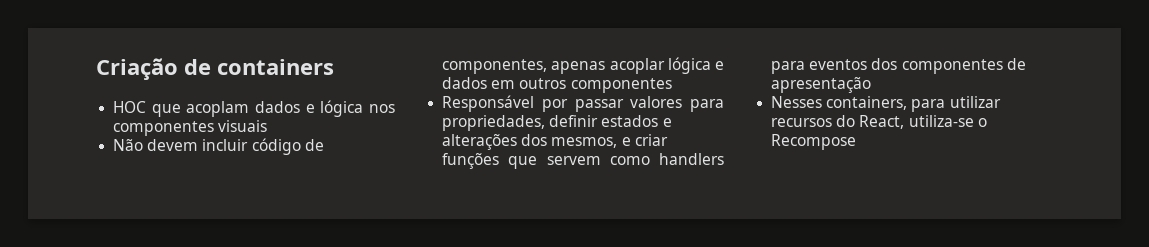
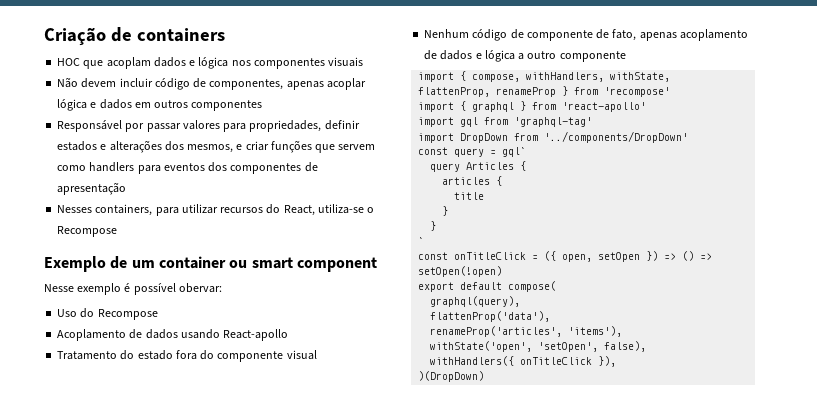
(857, 142) none -> [44,256,377,272] [44,283,222,295] [57,308,158,320] [57,329,289,341] [57,350,317,362] [424,29,748,41] [424,50,626,62] [418,71,671,82] [418,86,671,97] [418,101,647,112] [418,117,593,127] [418,131,689,143] [418,147,527,157] [430,161,527,172] [442,176,503,186] [454,192,485,200] [442,206,449,216] [430,221,437,231] [418,237,425,245] [418,251,713,262] [418,266,503,277] [418,281,557,292] [430,296,521,307] [430,311,551,322] [430,326,623,337] [430,341,647,352] [430,356,617,367] [418,371,485,382] // Exemplo de um container ou smart component // Nesse exemplo é possível obervar: // Uso do Recompose // Acoplamento de dados usando React-apollo // Tratamento do estado fora do componente visual // Nenhum código de componente de fato, apenas acoplamento de dados e lógica a outro componente // import { compose, withHandlers, withState, flattenProp, renameProp } from 'recompose' // import { graphql } from 'react-apollo' // import gql from 'graphql-tag' // import DropDown from '../components/DropDown' // const query = gql` // query Articles { // articles { // title // } // } // ` // const onTitleClick = ({ open, setOpen }) => () => setOpen(!open) // export default compose( // graphql(query), // flattenProp('data'), // renameProp('articles', 'items'), // withState('open', 'setOpen', false), // withHandlers({ onTitleClick }), // )(DropDown)

